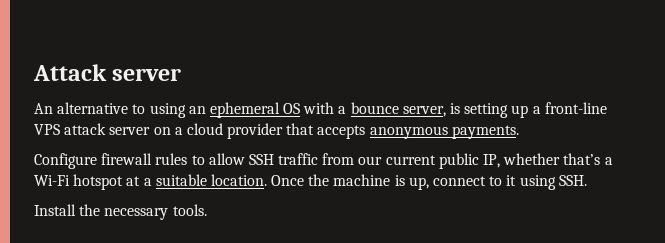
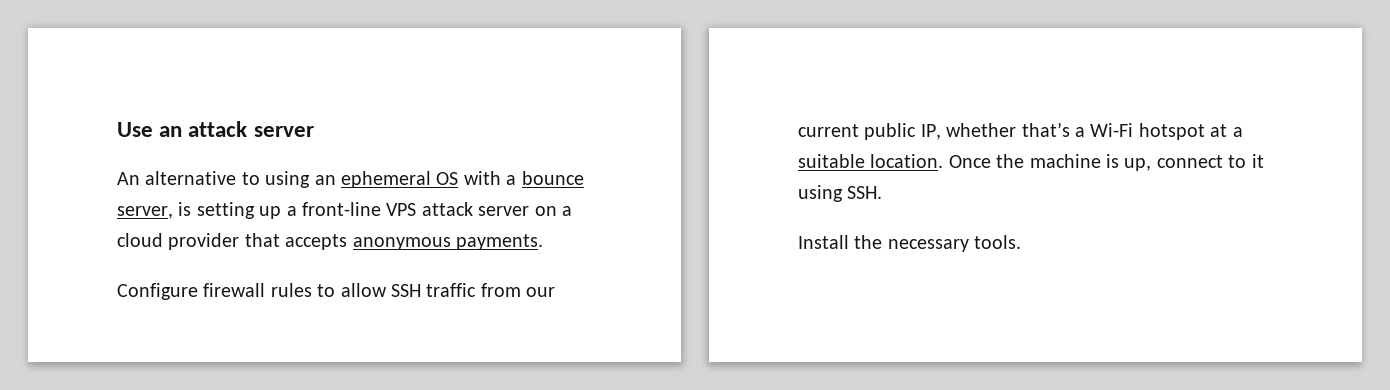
[33,64,107,81] Attack -> [117,121,248,137] Use an attack

